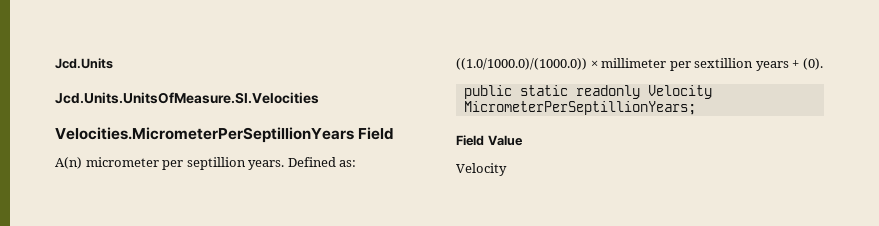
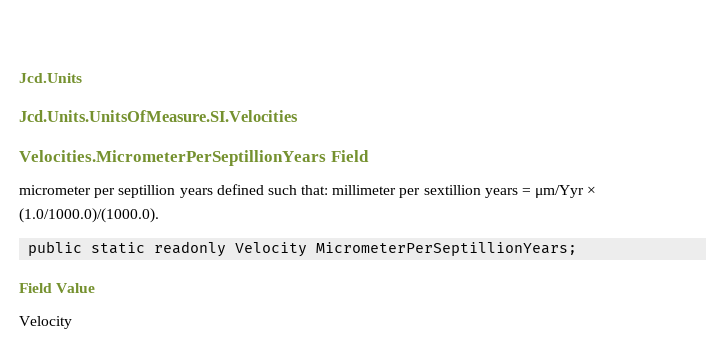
[55,157,82,169] A(n) -> (369, 156) none
[248,157,357,170] [456,58,823,71] years. Defined as: ((1.0/1000.0)/(1000.0)) × millimeter per sextillion years + (0). -> [179,184,597,198] [19,208,159,223] years defined such that: millimeter per sextillion years = μm/Yyr × (1.0/1000.0)/(1000.0).

